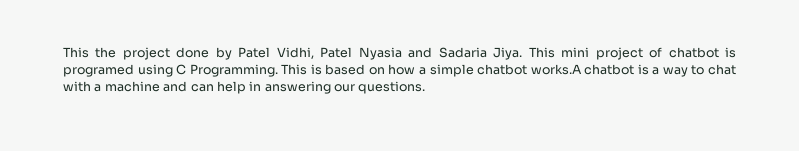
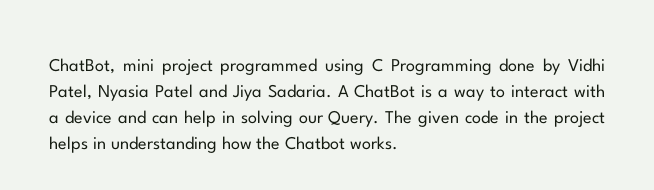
[63,47,737,60] [63,64,635,77] This the project done by Patel Vidhi, Patel Nyasia and Sadaria Jiya. This mini project of chatbot is programed using C Programming. This is based on how a simple chatbot works.A chatbot -> [49,58,605,75] [49,84,416,101] ChatBot, mini project programmed using C Programming done by Vidhi Patel, Nyasia Patel and Jiya Sadaria. A ChatBot
[707,64,736,75] chat -> [511,85,569,98] interact
[104,81,160,92] machine -> [64,110,112,124] device
[264,81,426,94] answering our questions. -> [240,110,606,127] [49,136,399,153] solving our Query. The given code in the project helps in understanding how the Chatbot works.

